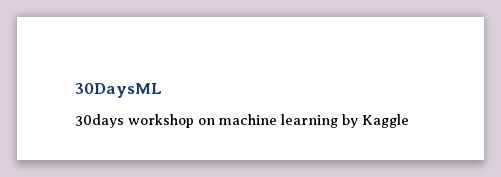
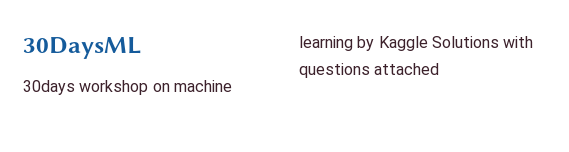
(409, 121) none -> [431,36,534,48] [299,63,440,78] Solutions with questions attached

